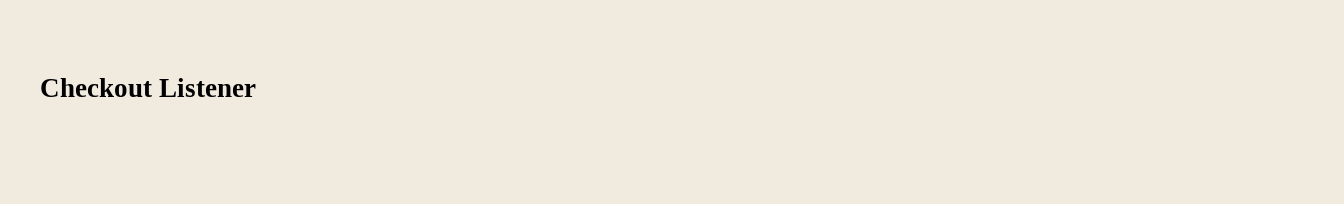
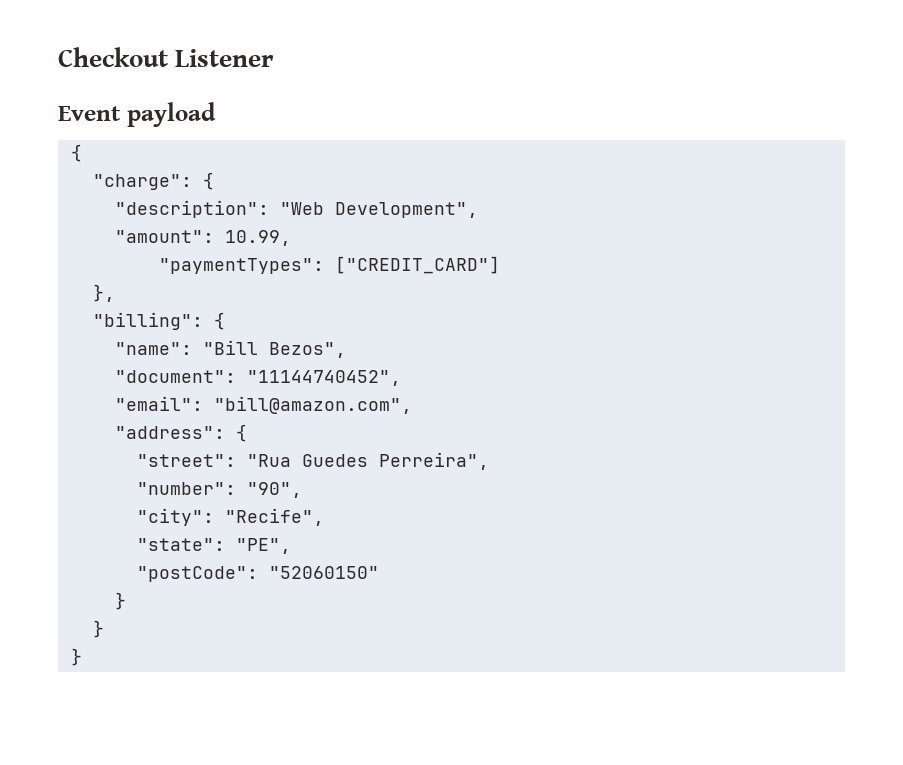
(257, 87) none -> [58,102,216,127] [70,144,82,162] [92,172,214,190] [114,200,478,218] [114,230,291,246] [158,256,500,274] [92,284,115,302] [92,312,225,330] [114,340,346,358] [114,370,401,386] [114,396,412,414] [114,424,247,442] [136,452,489,470] [136,482,302,498] [136,508,324,526] [136,538,291,554] [136,566,379,582] [114,592,126,610] [92,620,104,638] [70,648,82,666] // Event payload // { // "charge": { // "description": "Web Development", // "amount": 10.99, // "paymentTypes": ["CREDIT_CARD"] // }, // "billing": { // "name": "Bill Bezos", // "document": "11144740452", // "email": "bill@amazon.com", // "address": { // "street": "Rua Guedes Perreira", // "number": "90", // "city": "Recife", // "state": "PE", // "postCode": "52060150" // } // } // }

